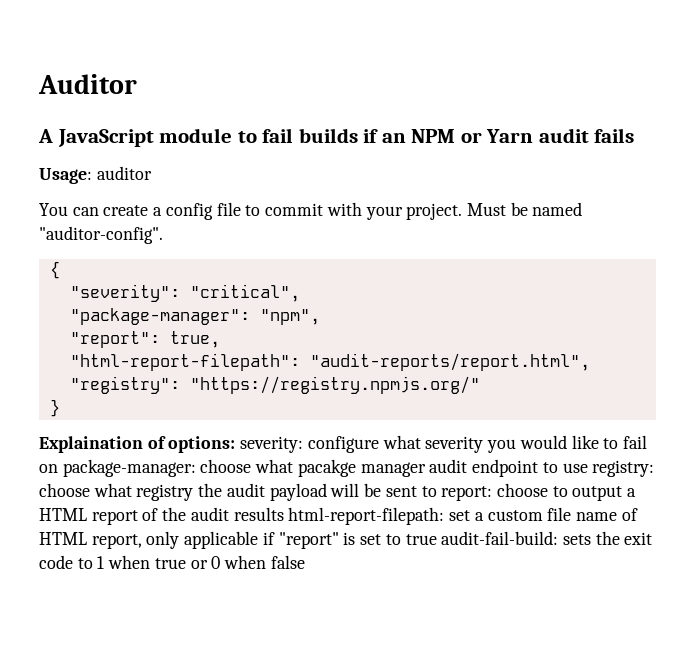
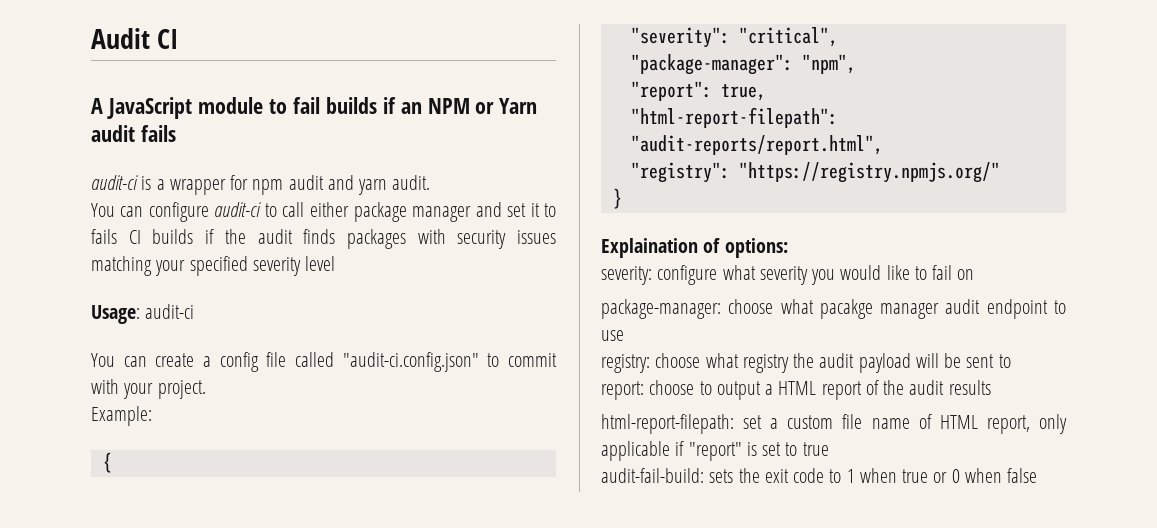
[38,74,137,94] Auditor -> [91,28,179,49] Audit CI
(635, 135) none -> [91,175,431,195] [91,202,556,222] [91,229,556,249] [91,256,336,276] // audit-ci is a wrapper for npm audit and yarn audit. // You can configure audit-ci to call either package manager and set it to fails CI builds if the audit finds packages with security issues matching your specified severity level
[96,166,152,180] auditor -> [145,304,195,319] audit-ci
(241, 209) none -> [295,352,479,372] called "audit-ci.config.json"
[466,202,583,216] [39,226,163,244] Must be named "auditor-config". -> [91,406,152,426] // Example:
(236, 444) none -> (788, 248) //
(58, 468) none -> (975, 274) //
(588, 468) none -> (624, 335) //
(437, 491) none -> (1011, 361) //
(284, 514) none -> (991, 387) //
(437, 539) none -> (829, 449) //

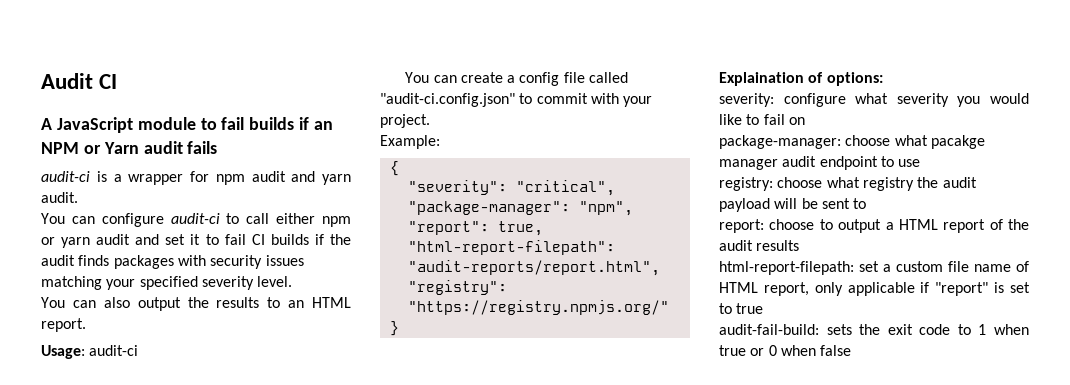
[353,202,471,222] package manager -> [321,216,351,227] [41,234,131,248] npm or yarn audit
[91,229,117,244] fails -> [224,234,246,245] fail
[305,256,336,271] level -> [257,276,293,287] [41,297,351,311] [41,318,86,332] level. // You can also output the results to an HTML report.

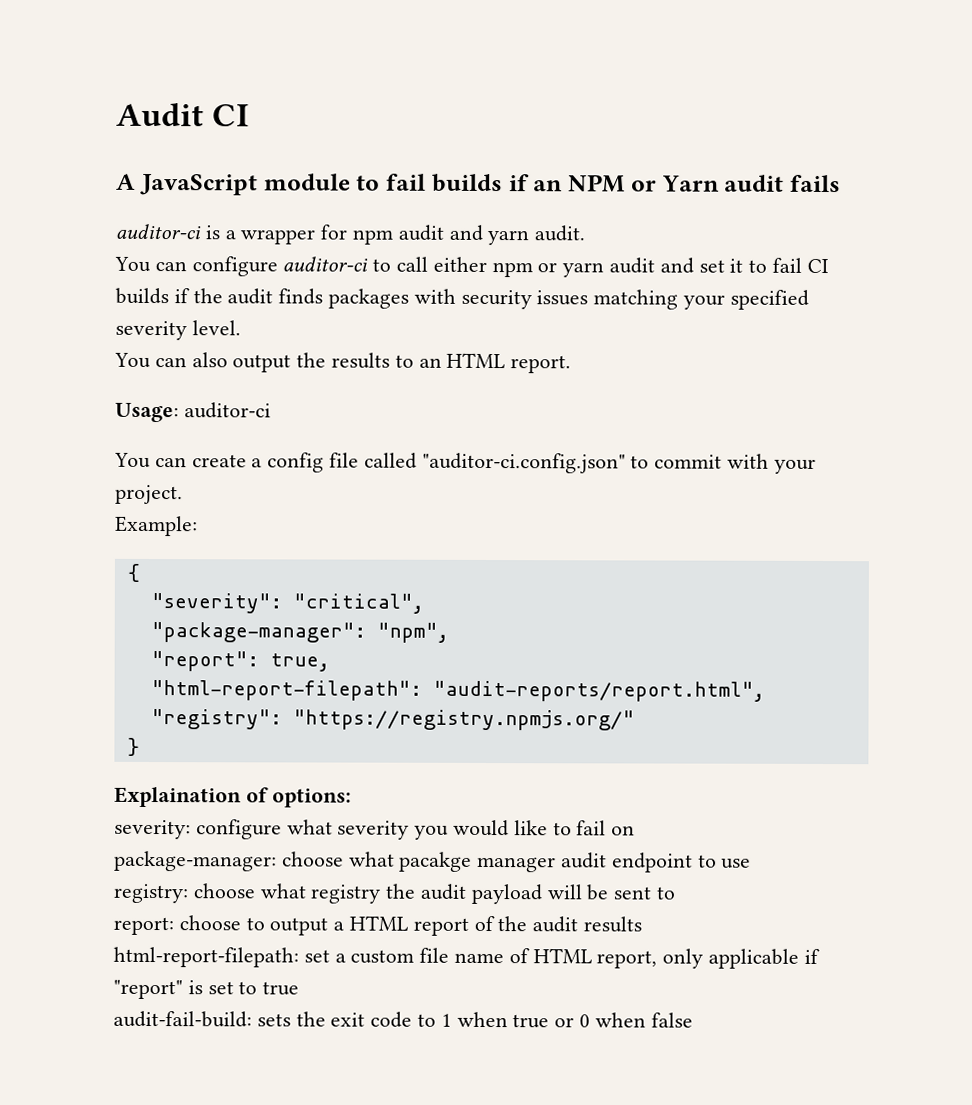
[41,171,90,182] audit-ci -> [115,223,201,240] auditor-ci
[170,213,220,224] audit-ci -> [282,256,369,272] auditor-ci
[89,345,139,356] audit-ci -> [183,402,271,419] auditor-ci
[380,93,515,107] "audit-ci.config.json" -> [421,452,626,474] "auditor-ci.config.json"

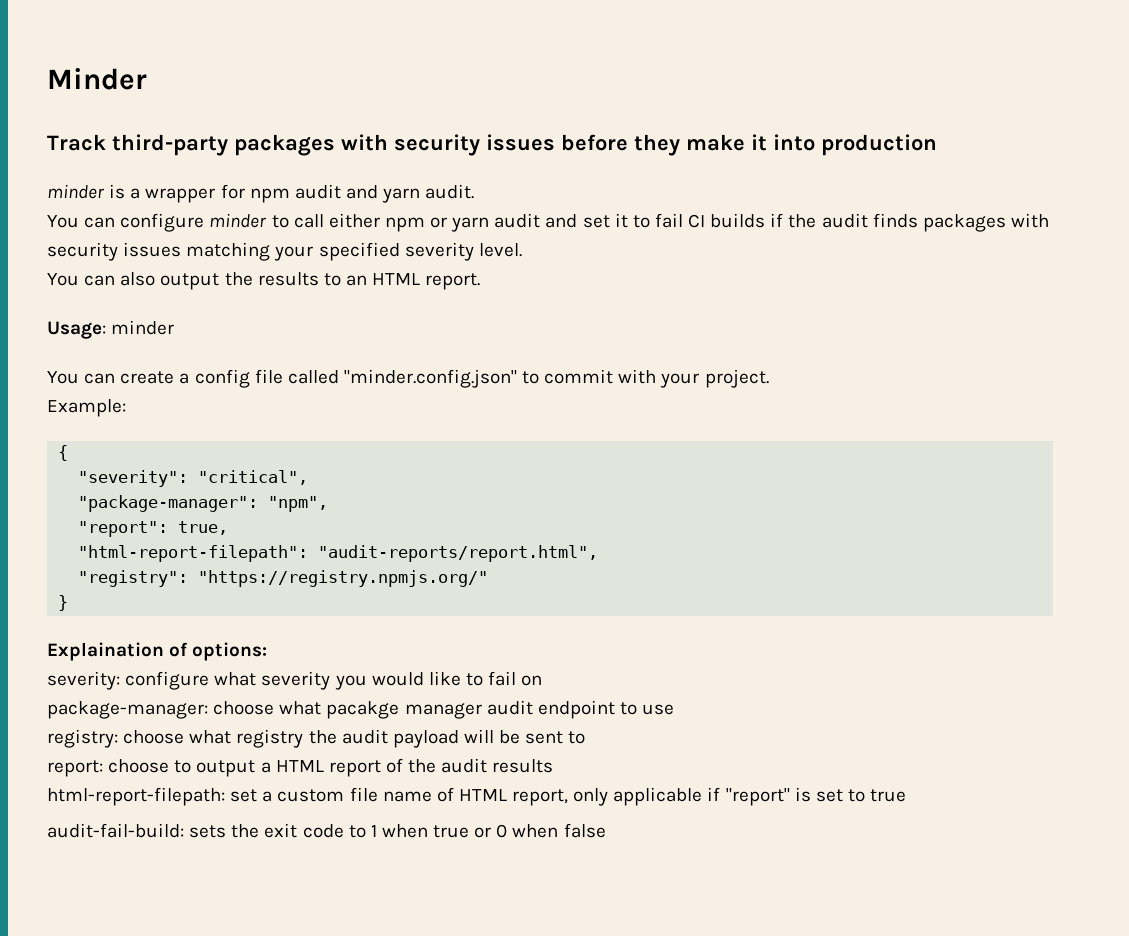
[116,102,250,127] [116,173,841,196] [115,223,201,240] Audit CI // A JavaScript module to fail builds if an NPM or Yarn audit fails // auditor-ci -> [47,68,147,90] [47,134,937,156] [47,184,105,199] Minder // Track third-party packages with security issues before they make it into production // minder
[282,256,369,272] auditor-ci -> [209,213,268,228] minder
[183,402,271,419] auditor-ci -> [111,320,175,335] minder
[421,452,626,474] "auditor-ci.config.json" -> [343,369,517,388] "minder.config.json"

